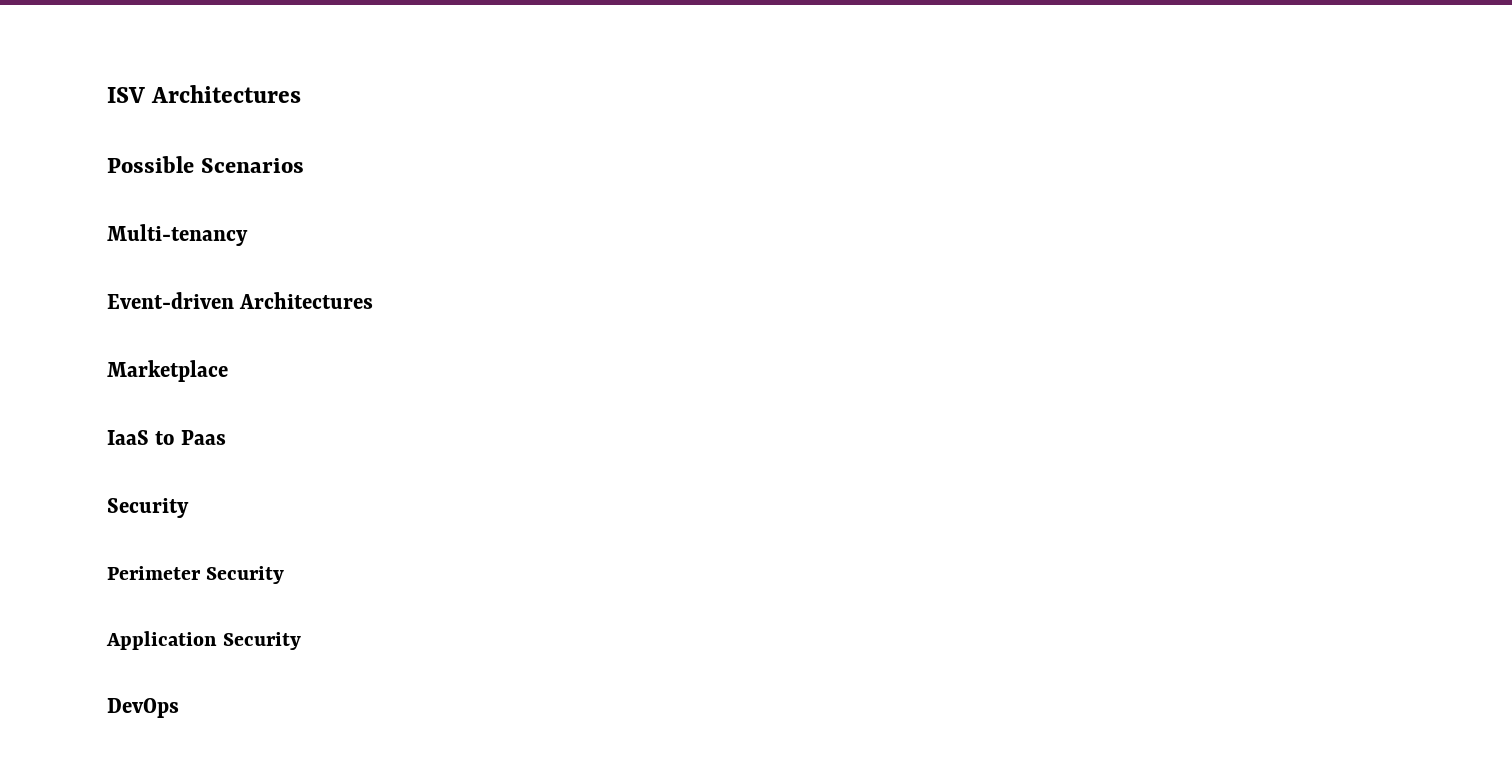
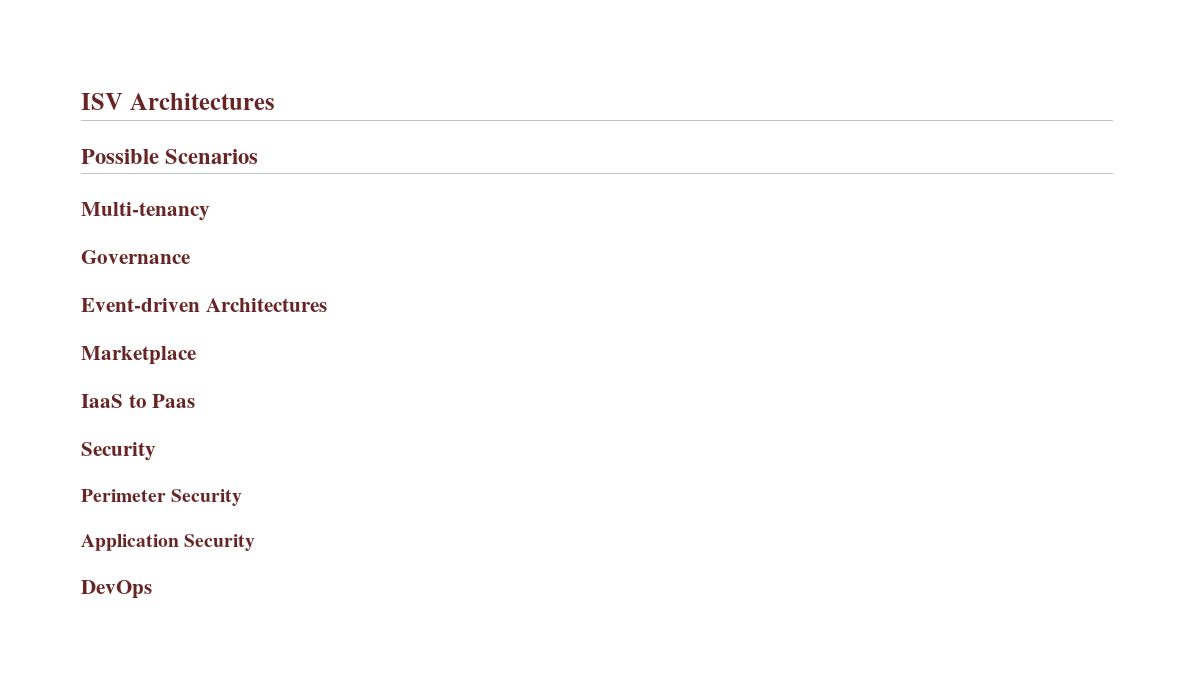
(248, 235) none -> [81,250,190,264] // Governance

